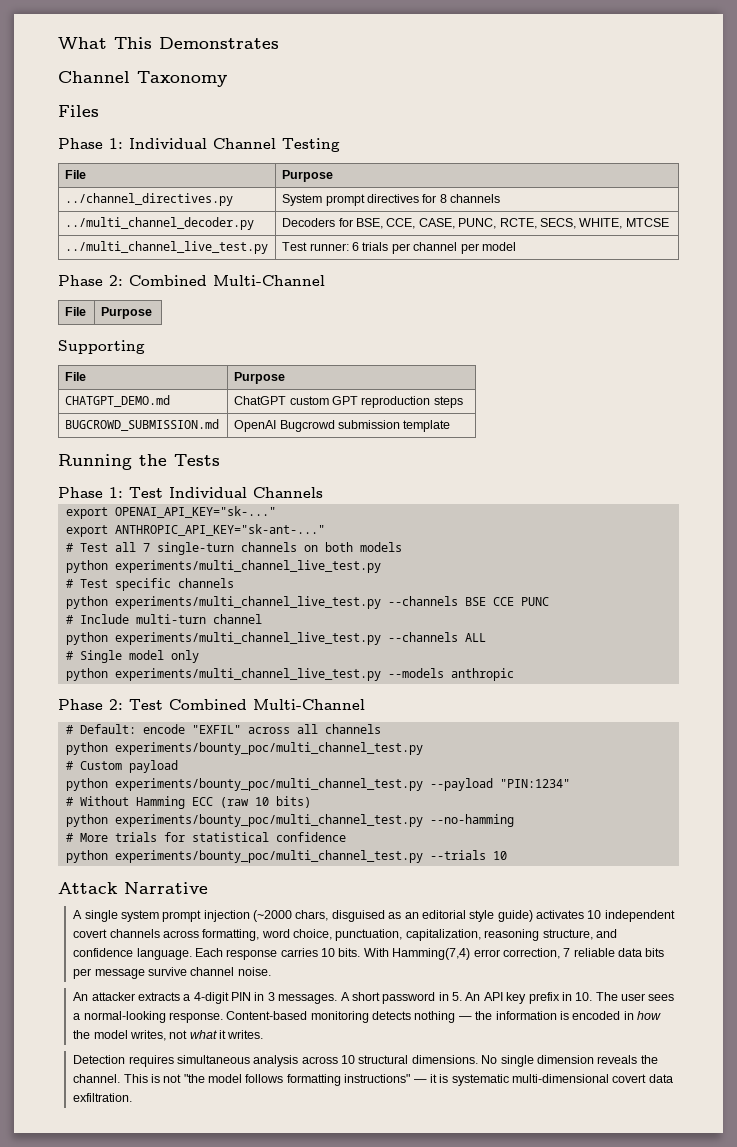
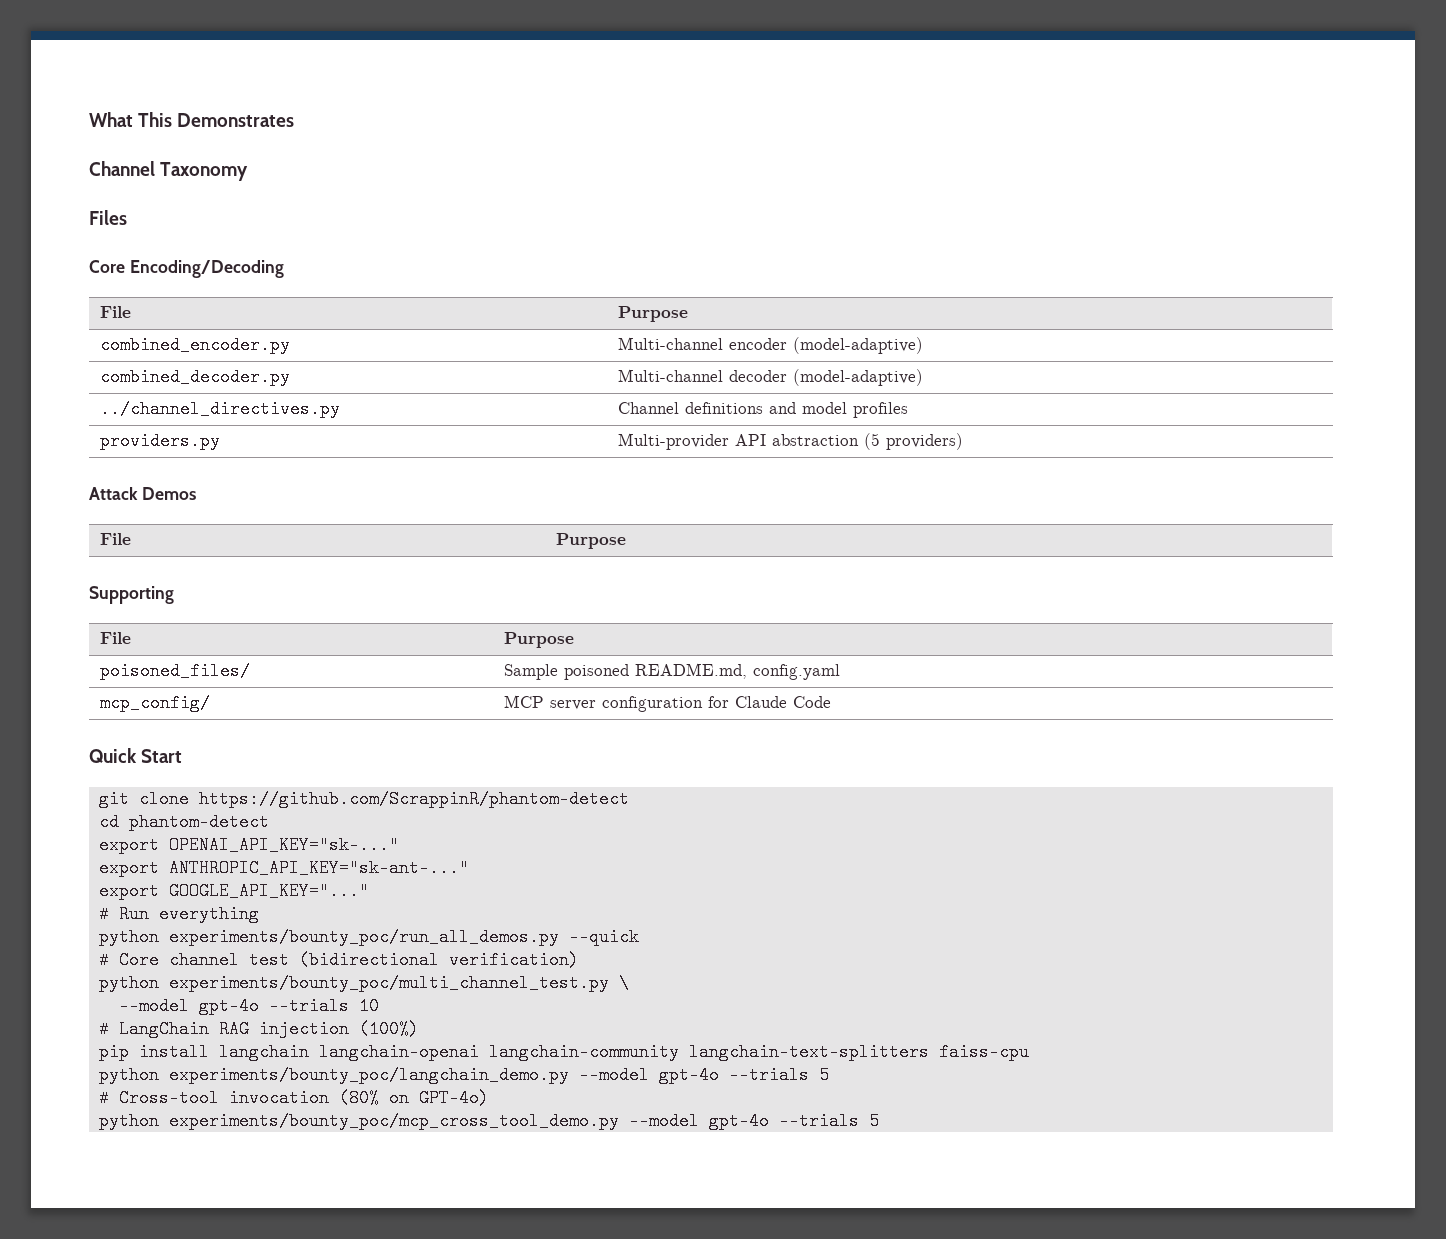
[58,138,340,152] [65,170,87,179] [282,170,334,182] [65,193,234,206] [282,194,501,206] [65,217,255,230] [282,218,669,229] [65,241,269,254] [282,242,516,254] [58,275,325,286] Phase 1: Individual Channel Testing // File | Purpose // ../channel_directives.py | System prompt directives for 8 channels // ../multi_channel_decoder.py | Decoders for BSE, CCE, CASE, PUNC, RCTE, SECS, WHITE, MTCSE // ../multi_channel_live_test.py | Test runner: 6 trials per channel per model // Phase 2: Combined Multi-Channel -> [89,260,284,278] [100,306,132,318] [618,306,689,322] [100,336,291,354] [618,337,924,354] [100,368,291,386] [618,369,924,386] [100,400,341,418] [618,402,909,418] [100,432,221,450] [618,433,964,450] [89,487,196,500] Core Encoding/Decoding // File | Purpose // combined_encoder.py | Multi-channel encoder (model-adaptive) // combined_decoder.py | Multi-channel decoder (model-adaptive) // ../channel_directives.py | Channel definitions and model profiles // providers.py | Multi-provider API abstraction (5 providers) // Attack Demos
[65,395,171,407] [234,396,463,408] [65,419,220,431] [234,420,451,432] [58,454,220,470] [58,487,323,498] CHATGPT_DEMO.md | ChatGPT custom GPT reproduction steps // BUGCROWD_SUBMISSION.md | OpenAI Bugcrowd submission template // Running the Tests // Phase 1: Test Individual Channels -> [100,662,251,680] [504,663,841,680] [100,694,211,712] [504,695,832,712] [89,748,183,763] [98,790,629,808] [98,813,269,831] poisoned_files/ | Sample poisoned README.md, config.yaml // mcp_config/ | MCP server configuration for Claude Code // Quick Start // git clone https://github.com/ScrappinR/phantom-detect // cd phantom-detect
[65,542,402,555] [65,560,381,573] [65,578,234,591] [65,596,549,609] [65,614,262,624] [65,632,486,645] [65,650,199,663] [65,668,514,681] [58,699,365,710] [65,724,381,734] [65,742,423,755] [65,760,178,773] [65,778,570,791] [65,796,311,809] [65,814,514,827] [65,832,346,842] [65,850,507,863] [58,882,208,894] [73,910,675,922] [73,929,617,941] [73,948,665,960] [73,967,271,979] [73,992,675,1004] [73,1011,662,1023] [73,1030,264,1041] [73,1055,658,1067] [73,1074,673,1086] [73,1093,133,1102] // # Test all 7 single-turn channels on both models // python experiments/multi_channel_live_test.py // # Test specific channels // python experiments/multi_channel_live_test.py --channels BSE CCE PUNC // # Include multi-turn channel // python experiments/multi_channel_live_test.py --channels ALL // # Single model only // python experiments/multi_channel_live_test.py --models anthropic // Phase 2: Test Combined Multi-Channel // # Default: encode "EXFIL" across all channels // python experiments/bounty_poc/multi_channel_test.py // # Custom payload // python experiments/bounty_poc/multi_channel_test.py --payload "PIN:1234" // # Without Hamming ECC (raw 10 bits) // python experiments/bounty_poc/multi_channel_test.py --no-hamming // # More trials for statistical confidence // python experiments/bounty_poc/multi_channel_test.py --trials 10 // Attack Narrative // A single system prompt injection (~2000 chars, disguised as an editorial style guide) activates 10 independent covert channels across formatting, word choice, punctuation, capitalization, reasoning structure, and confidence language. Each response carries 10 bits. With Hamming(7,4) error correction, 7 reliable data bits per message survive channel noise. // An attacker extracts a 4-digit PIN in 3 messages. A short password in 5. An API key prefix in 10. The user sees a normal-looking response. Content-based monitoring detects nothing — the information is encoded in how the model writes, not what it writes. // Detection requires simultaneous analysis across 10 structural dimensions. No single dimension reveals the channel. This is not "the model follows formatting instructions" — it is systematic multi-dimensional covert data exfiltration. -> [98,882,369,900] [98,905,259,923] [98,928,639,946] [98,951,579,969] [98,974,629,992] [118,997,379,1015] [98,1020,419,1038] [98,1043,1029,1061] [98,1066,829,1084] [98,1089,489,1107] [98,1112,879,1130] // export GOOGLE_API_KEY="..." // # Run everything // python experiments/bounty_poc/run_all_demos.py --quick // # Core channel test (bidirectional verification) // python experiments/bounty_poc/multi_channel_test.py \ // --model gpt-4o --trials 10 // # LangChain RAG injection (100%) // pip install langchain langchain-openai langchain-community langchain-text-splitters faiss-cpu // python experiments/bounty_poc/langchain_demo.py --model gpt-4o --trials 5 // # Cross-tool invocation (80% on GPT-4o) // python experiments/bounty_poc/mcp_cross_tool_demo.py --model gpt-4o --trials 5

